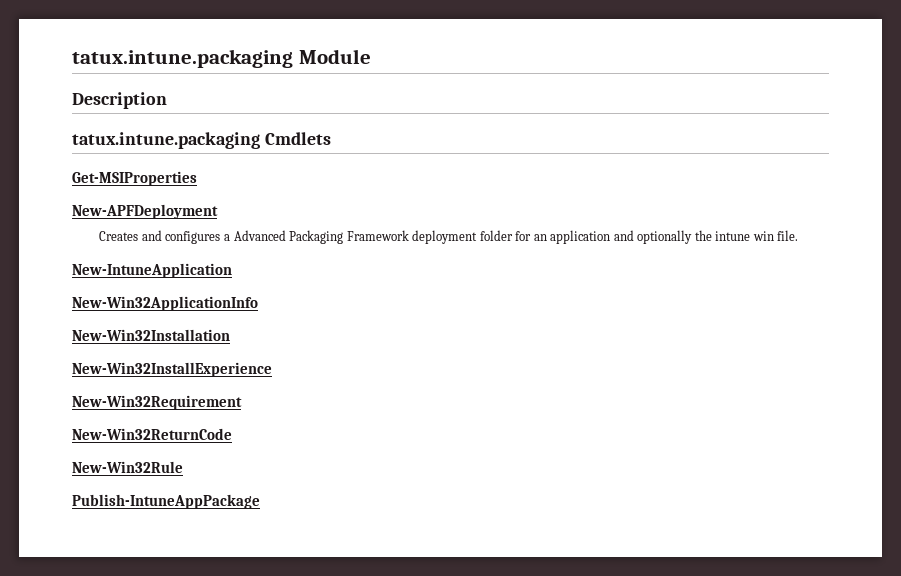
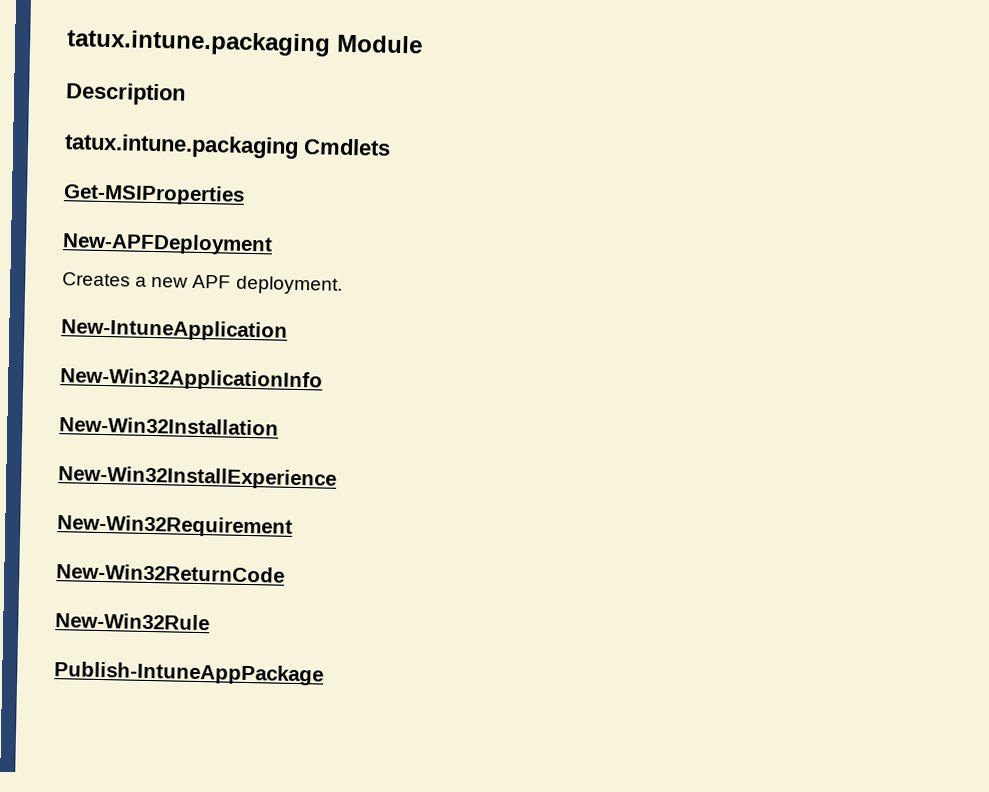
[141,230,799,244] and configures a Advanced Packaging Framework deployment folder for an application and optionally the intune win file. -> [135,274,343,295] a new APF deployment.

